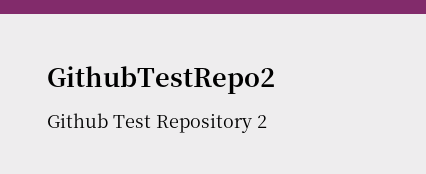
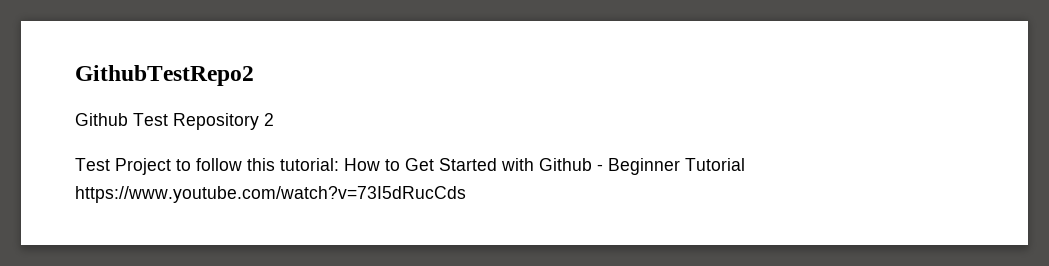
(267, 121) none -> [75,158,745,175] [75,186,466,203] // Test Project to follow this tutorial: How to Get Started with Github - Beginner Tutorial https://www.youtube.com/watch?v=73I5dRucCds

